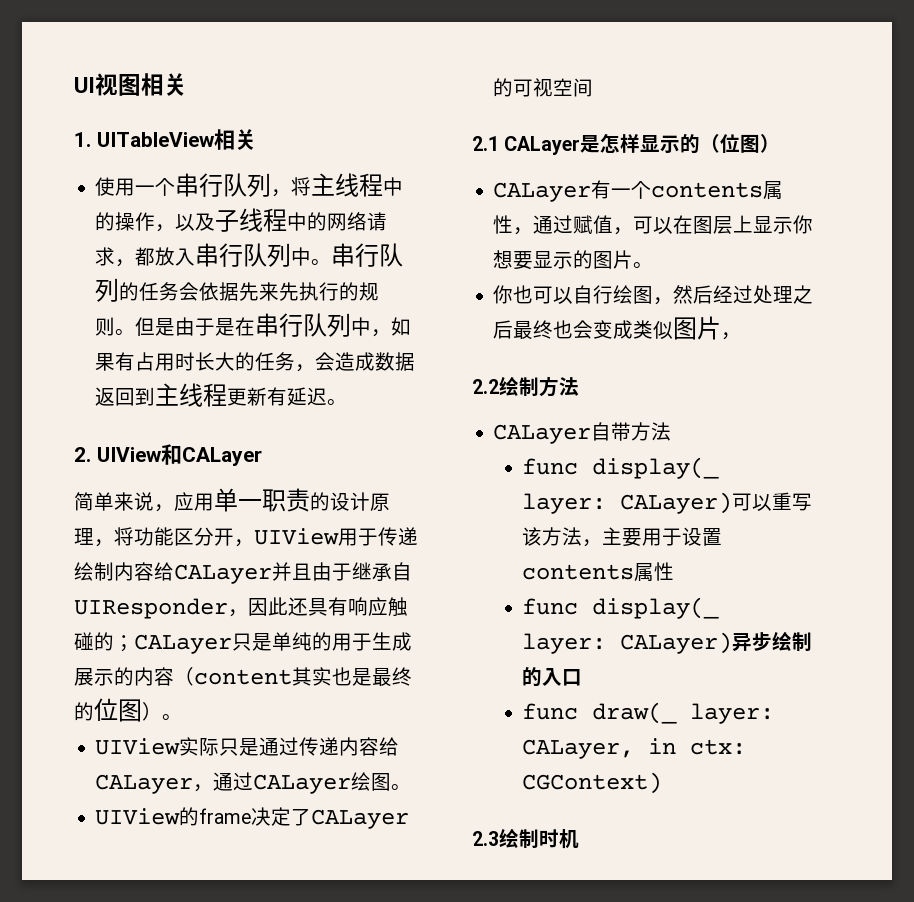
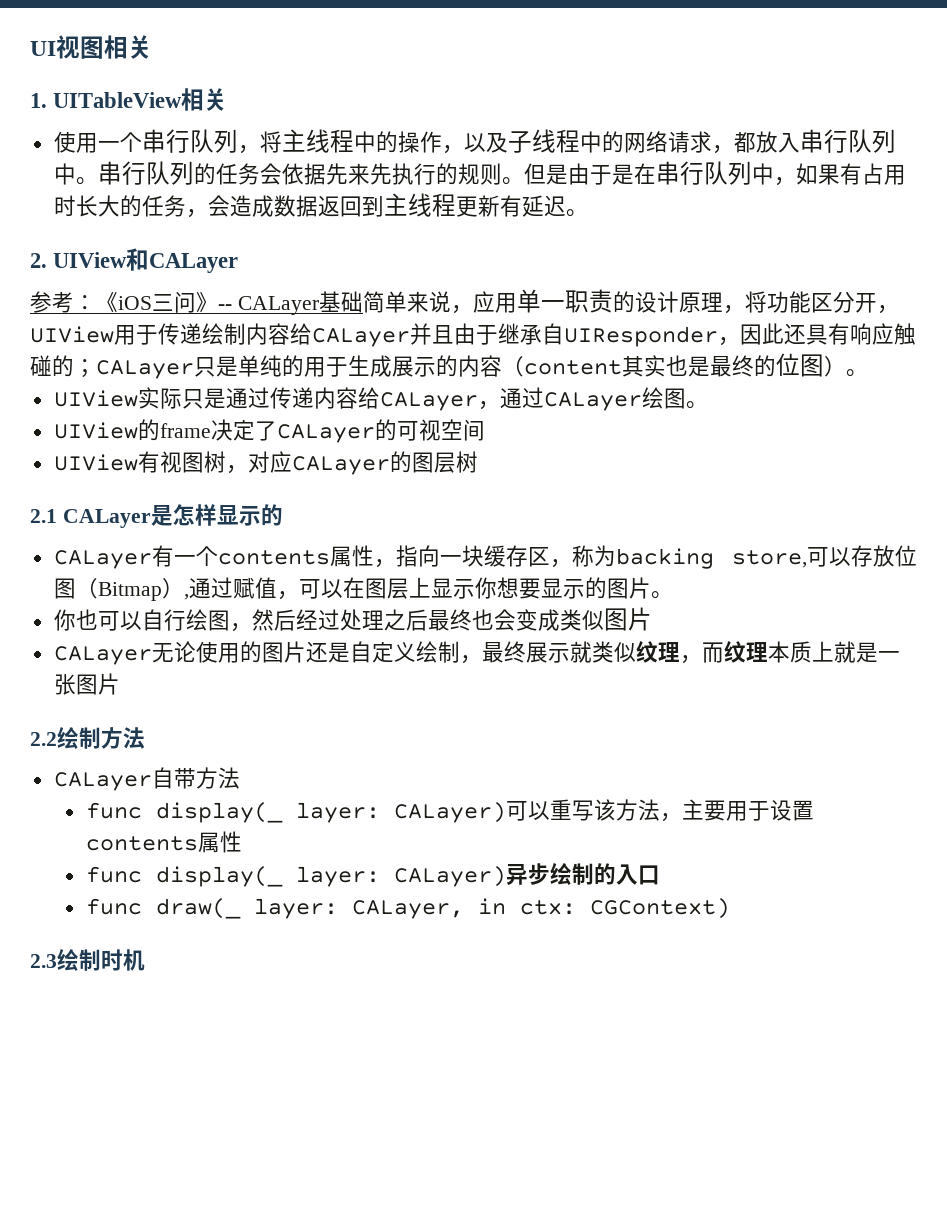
(262, 456) none -> [30,291,363,315] 参考：《iOS三问》-- CALayer基础
(594, 87) none -> [53,451,478,475] // UIView有视图树，对应CALayer的图层树
[700,134,781,153] （位图） -> (283, 515) none
(534, 231) none -> [395,545,917,569] [53,578,189,601] 指向一块缓存区，称为backing store,可以存放位图（Bitmap）,
[721,332,742,340] ， -> [53,641,900,665] [53,673,120,695] // CALayer无论使用的图片还是自定义绘制，最终展示就类似纹理，而纹理本质上就是一张图片

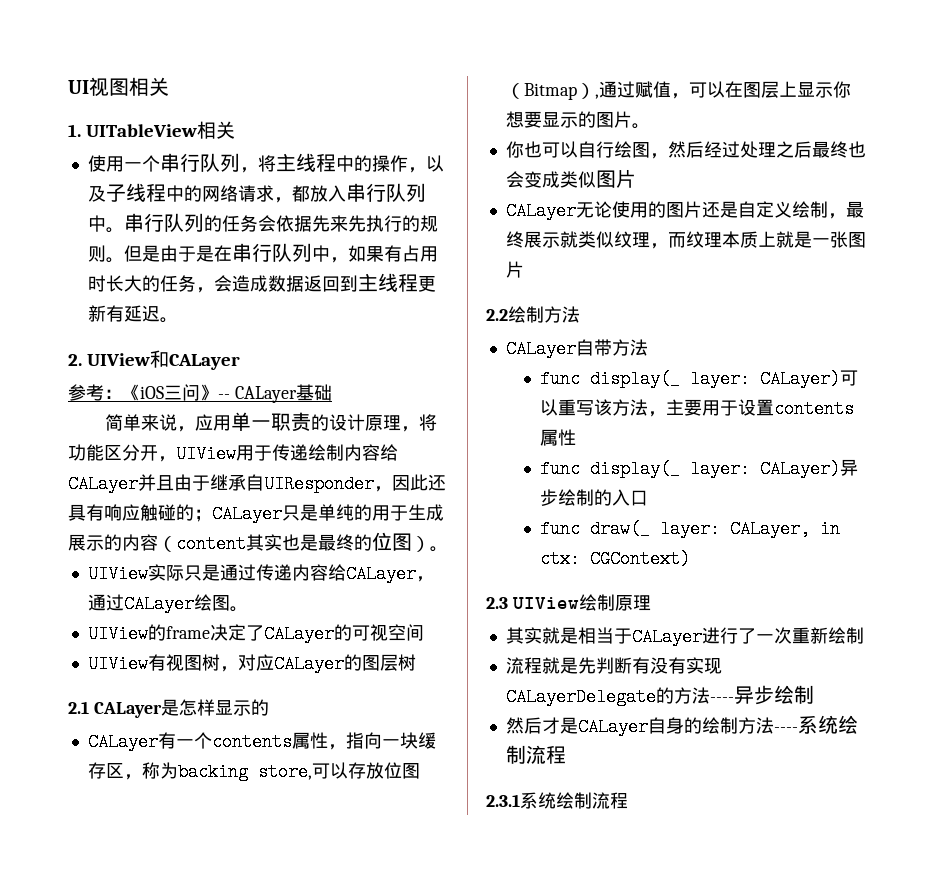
(363, 302) none -> (332, 392) //
[57,948,145,971] 绘制时机 -> [511,594,651,611] [505,627,864,646] [505,657,722,674] [505,685,814,706] [505,715,858,736] [505,745,566,764] [486,792,628,809] UIView绘制原理 // 其实就是相当于CALayer进行了一次重新绘制 // 流程就是先判断有没有实现CALayerDelegate的方法----异步绘制 // 然后才是CALayer自身的绘制方法----系统绘制流程 // 2.3.1系统绘制流程

